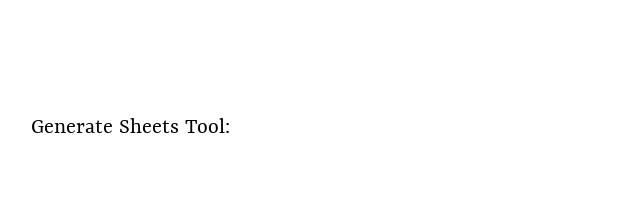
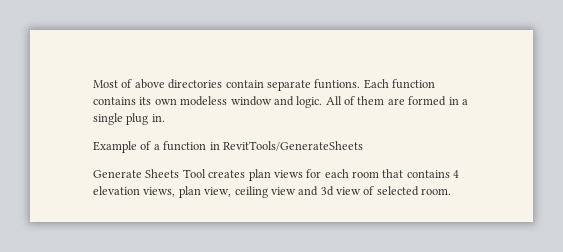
[31,118,231,133] Generate Sheets Tool: -> [93,79,435,91] [93,96,468,108] [93,113,165,125] [93,141,363,153] [93,169,460,181] [93,186,452,198] Most of above directories contain separate funtions. Each function contains its own modeless window and logic. All of them are formed in a single plug in. // Example of a function in RevitTools/GenerateSheets // Generate Sheets Tool creates plan views for each room that contains 4 elevation views, plan view, ceiling view and 3d view of selected room.

